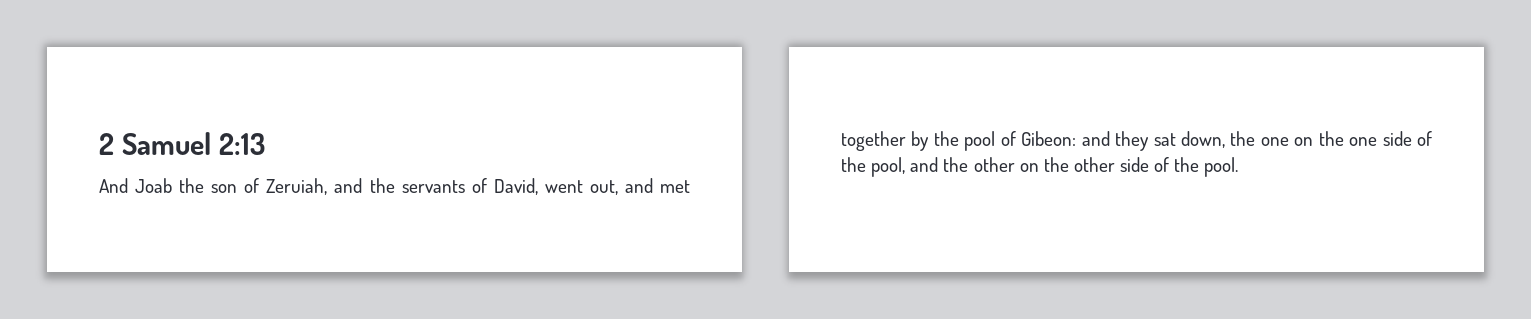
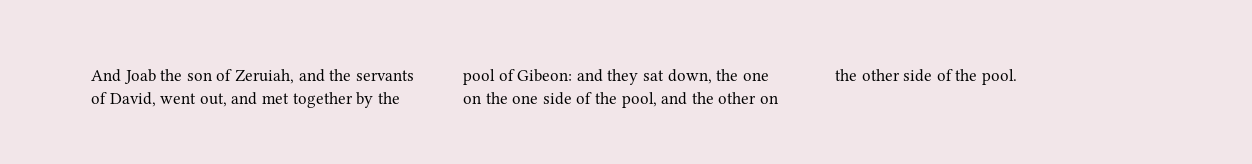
[99,132,265,155] 2 Samuel 2:13 // -> (91, 75) none

